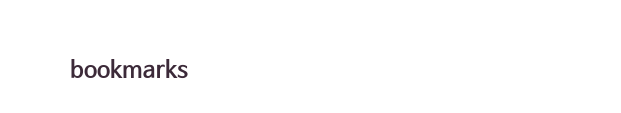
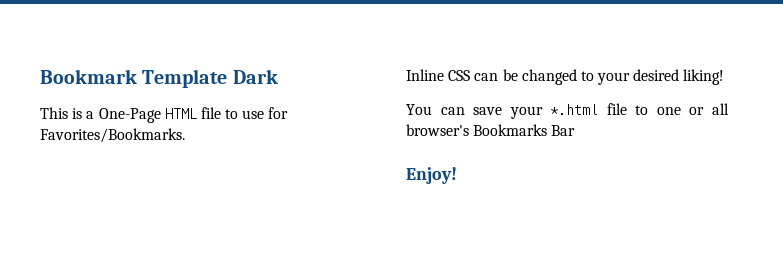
[70,59,188,79] bookmarks -> [40,69,278,88] [40,107,289,123] [40,128,185,143] [406,69,725,85] [406,103,729,119] [406,124,576,136] [406,167,457,184] Bookmark Template Dark // This is a One-Page HTML file to use for Favorites/Bookmarks. // Inline CSS can be changed to your desired liking! // You can save your *.html file to one or all browser's Bookmarks Bar // Enjoy!

